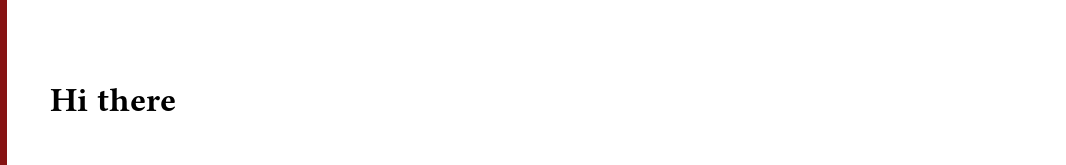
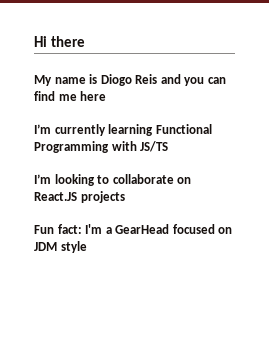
(177, 99) none -> [34,74,226,86] [34,91,107,101] [34,124,212,136] [34,141,169,153] [34,174,192,186] [34,191,125,203] [34,224,233,234] [34,241,87,253] // My name is Diogo Reis and you can find me here // I’m currently learning Functional Programming with JS/TS // I’m looking to collaborate on React.JS projects // Fun fact: I'm a GearHead focused on JDM style

